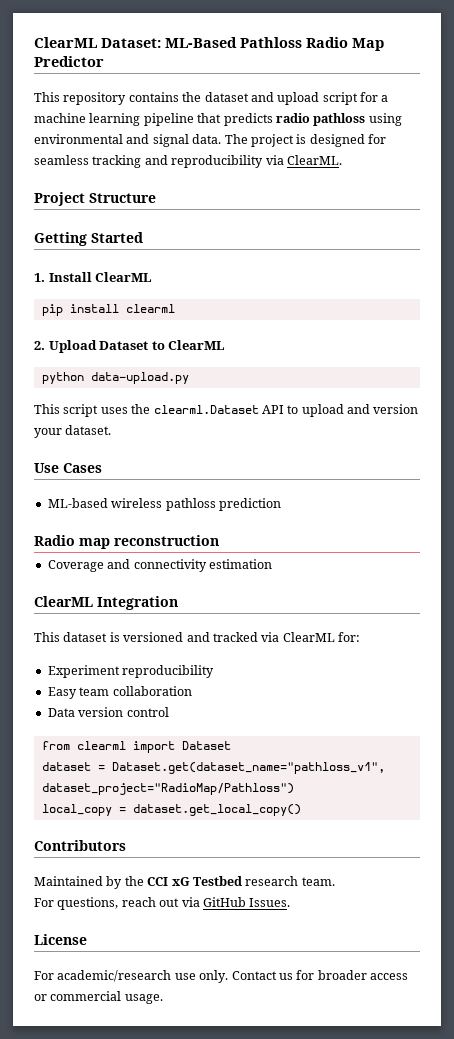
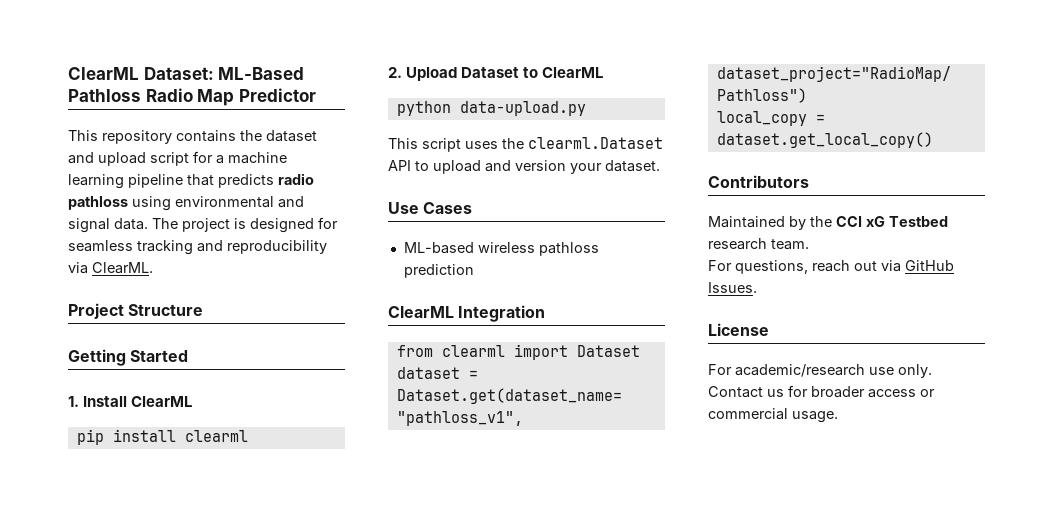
[34,535,219,549] [47,559,272,572] [34,596,178,610] [34,632,360,642] [47,665,215,678] [47,686,192,699] [47,707,169,717] Radio map reconstruction // Coverage and connectivity estimation // ClearML Integration // This dataset is versioned and tracked via ClearML for: // Experiment reproducibility // Easy team collaboration // Data version control -> [388,305,546,322] ClearML Integration

